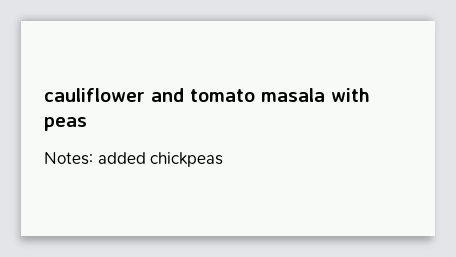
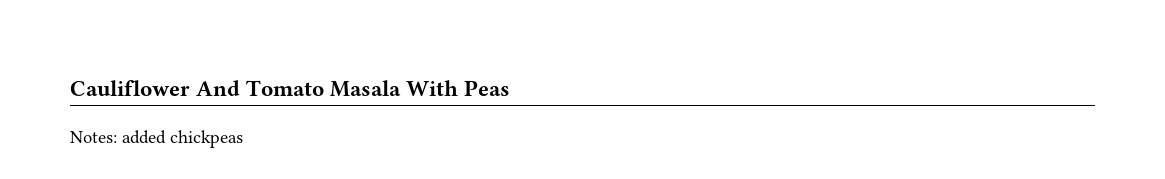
[44,88,370,102] [44,117,87,131] cauliflower and tomato masala with peas -> [70,80,511,97] Cauliflower And Tomato Masala With Peas

